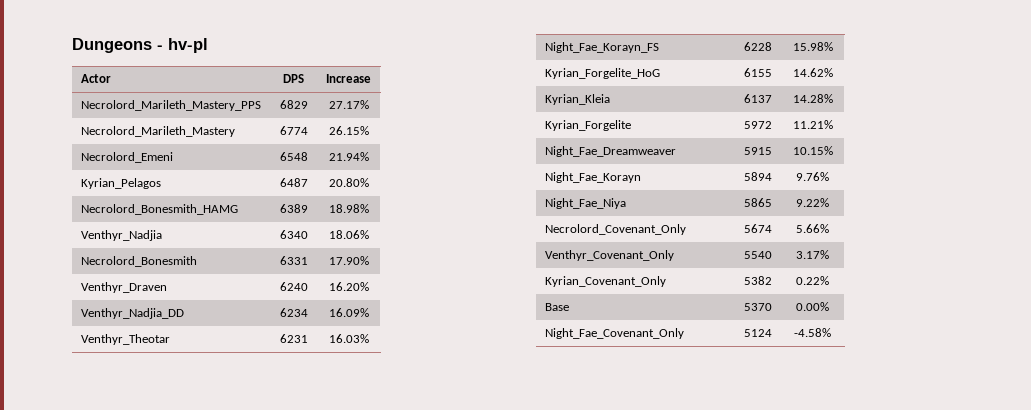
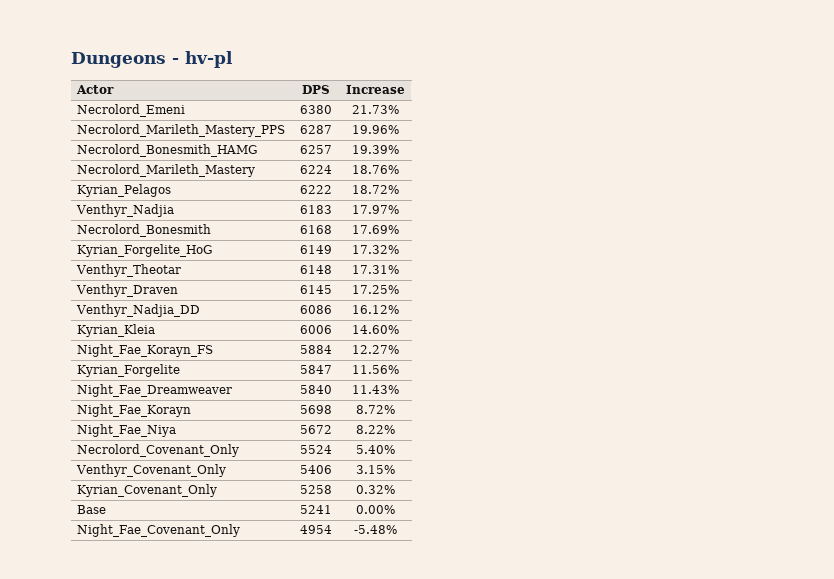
[80,100,261,111] [279,100,308,109] [328,100,369,109] [80,126,235,137] [279,126,308,135] [328,126,369,135] [80,152,173,163] [279,152,308,161] [328,152,369,161] [80,178,161,189] [279,178,308,187] [328,178,369,187] [80,204,238,215] [279,204,308,213] [328,204,369,213] Necrolord_Marileth_Mastery_PPS | 6829 | 27.17% // Necrolord_Marileth_Mastery | 6774 | 26.15% // Necrolord_Emeni | 6548 | 21.94% // Kyrian_Pelagos | 6487 | 20.80% // Necrolord_Bonesmith_HAMG | 6389 | 18.98% -> [77,104,186,117] [299,105,332,114] [351,105,399,114] [77,124,286,137] [299,125,332,134] [351,125,399,134] [77,144,259,157] [299,145,332,154] [351,145,399,154] [77,164,256,177] [299,165,332,174] [351,165,399,174] [77,184,172,197] [299,185,332,194] [351,185,399,194] Necrolord_Emeni | 6380 | 21.73% // Necrolord_Marileth_Mastery_PPS | 6287 | 19.96% // Necrolord_Bonesmith_HAMG | 6257 | 19.39% // Necrolord_Marileth_Mastery | 6224 | 18.76% // Kyrian_Pelagos | 6222 | 18.72%
[279,230,308,239] [328,230,369,239] 6340 | 18.06% -> [299,205,332,214] [351,205,399,214] 6183 | 17.97%
[279,256,308,265] [328,256,369,265] 6331 | 17.90% -> [299,225,332,234] [351,225,399,234] [77,244,214,257] [299,245,332,254] [351,245,399,254] [76,264,182,277] [299,265,332,274] [351,265,399,274] 6168 | 17.69% // Kyrian_Forgelite_HoG | 6149 | 17.32% // Venthyr_Theotar | 6148 | 17.31%
[279,282,308,291] [328,282,369,291] 6240 | 16.20% -> [299,285,332,294] [351,285,399,294] 6145 | 17.25%
[279,308,308,317] [328,308,369,317] [80,334,170,345] [279,334,308,343] [328,334,369,343] [544,42,659,53] [743,42,772,51] [792,42,833,51] [544,68,660,79] [743,68,772,77] [792,68,833,77] [544,94,610,105] [743,94,772,103] [792,94,833,103] 6234 | 16.09% // Venthyr_Theotar | 6231 | 16.03% // Night_Fae_Korayn_FS | 6228 | 15.98% // Kyrian_Forgelite_HoG | 6155 | 14.62% // Kyrian_Kleia | 6137 | 14.28% -> [299,305,332,314] [351,305,399,314] [77,324,156,337] [299,325,332,334] [351,325,399,334] [77,344,214,357] [299,345,332,354] [351,345,399,354] 6086 | 16.12% // Kyrian_Kleia | 6006 | 14.60% // Night_Fae_Korayn_FS | 5884 | 12.27%
[743,121,772,129] [792,120,833,129] 5972 | 11.21% -> [299,365,332,374] [351,365,399,374] 5847 | 11.56%
[743,147,772,155] [792,146,833,155] 5915 | 10.15% -> [299,385,332,394] [351,385,399,394] 5840 | 11.43%
[743,172,772,181] [796,172,829,181] 5894 | 9.76% -> [299,405,332,414] [355,405,395,414] 5698 | 8.72%
[743,198,772,207] [796,198,829,207] 5865 | 9.22% -> [299,425,332,434] [355,425,395,434] 5672 | 8.22%
[743,224,772,233] [796,224,829,233] 5674 | 5.66% -> [299,445,332,454] [355,445,395,454] 5524 | 5.40%
[743,251,772,259] [796,250,829,259] 5540 | 3.17% -> [299,465,332,474] [355,465,395,474] 5406 | 3.15%
[743,276,772,285] [796,276,829,285] 5382 | 0.22% -> [299,485,332,494] [355,485,395,494] 5258 | 0.32%
[743,303,772,311] 5370 -> [299,505,332,514] 5241
[743,329,772,337] [794,328,831,337] 5124 | -4.58% -> [299,525,332,534] [353,525,397,534] 4954 | -5.48%

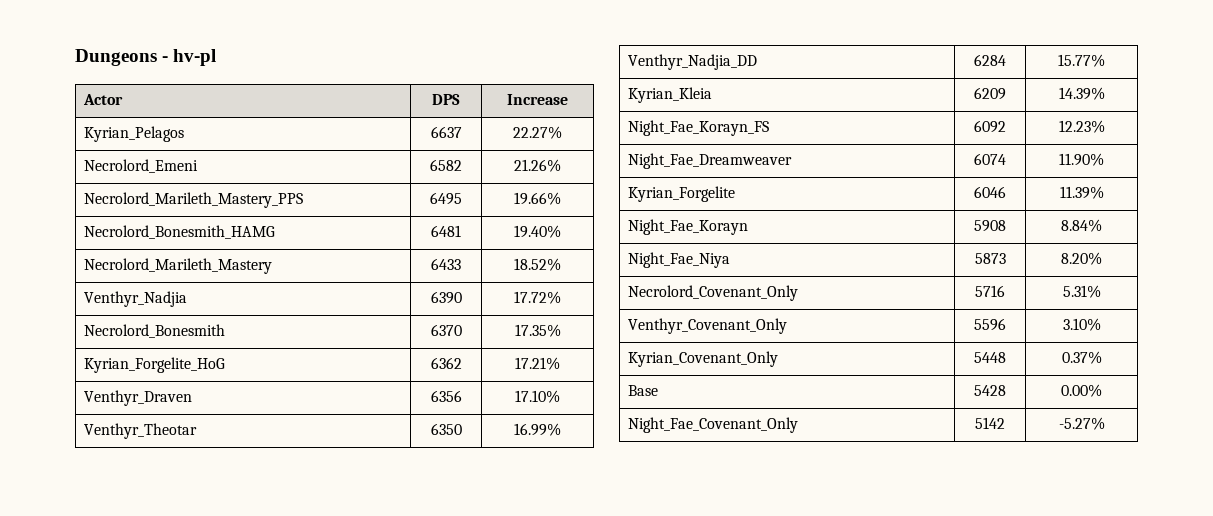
(405, 89) none -> [83,126,184,142] [430,126,462,138] [513,126,562,139] // Kyrian_Pelagos | 6637 | 22.27%
[299,105,332,114] [351,105,399,114] 6380 | 21.73% -> [430,159,462,171] [514,159,561,172] 6582 | 21.26%
[299,125,332,134] [351,125,399,134] 6287 | 19.96% -> [430,192,462,205] [514,192,561,205] 6495 | 19.66%
[299,145,332,154] [351,145,399,154] 6257 | 19.39% -> [431,225,461,237] [514,225,561,238] 6481 | 19.40%
[299,165,332,174] [351,165,399,174] [77,184,172,197] [299,185,332,194] [351,185,399,194] 6224 | 18.76% // Kyrian_Pelagos | 6222 | 18.72% -> [431,258,461,270] [514,258,561,271] 6433 | 18.52%
[299,205,332,214] [351,205,399,214] 6183 | 17.97% -> [430,291,462,304] [514,291,561,304] 6390 | 17.72%
[299,225,332,234] [351,225,399,234] 6168 | 17.69% -> [430,324,462,336] [514,324,561,337] 6370 | 17.35%
[299,245,332,254] [351,245,399,254] [76,264,182,277] [299,265,332,274] [351,265,399,274] [76,284,179,297] [299,285,332,294] [351,285,399,294] 6149 | 17.32% // Venthyr_Theotar | 6148 | 17.31% // Venthyr_Draven | 6145 | 17.25% -> [430,357,462,369] [515,357,560,370] [83,390,192,406] [430,390,462,402] [515,390,560,403] [83,423,197,439] [430,423,462,435] [514,423,561,436] 6362 | 17.21% // Venthyr_Draven | 6356 | 17.10% // Venthyr_Theotar | 6350 | 16.99%
[299,305,332,314] [351,305,399,314] 6086 | 16.12% -> [974,54,1006,66] [1058,54,1105,67] 6284 | 15.77%
[299,325,332,334] [351,325,399,334] 6006 | 14.60% -> [974,87,1006,100] [1058,87,1105,100] 6209 | 14.39%
[299,345,332,354] [351,345,399,354] [77,364,181,377] [299,365,332,374] [351,365,399,374] [77,384,233,397] [299,385,332,394] [351,385,399,394] 5884 | 12.27% // Kyrian_Forgelite | 5847 | 11.56% // Night_Fae_Dreamweaver | 5840 | 11.43% -> [974,120,1006,133] [1058,120,1105,133] [627,153,792,169] [974,153,1006,165] [1059,153,1104,166] [627,186,735,202] [974,186,1006,198] [1059,186,1104,199] 6092 | 12.23% // Night_Fae_Dreamweaver | 6074 | 11.90% // Kyrian_Forgelite | 6046 | 11.39%
[299,405,332,414] [355,405,395,414] 5698 | 8.72% -> [974,220,1006,232] [1061,219,1102,232] 5908 | 8.84%
[299,425,332,434] [355,425,395,434] 5672 | 8.22% -> [974,253,1006,264] [1061,252,1102,265] 5873 | 8.20%
[299,445,332,454] [355,445,395,454] 5524 | 5.40% -> [975,285,1005,297] [1062,285,1101,298] 5716 | 5.31%
[299,465,332,474] [355,465,395,474] 5406 | 3.15% -> [974,318,1006,331] [1062,318,1101,331] 5596 | 3.10%
[299,485,332,494] [355,485,395,494] 5258 | 0.32% -> [974,352,1006,363] [1061,351,1102,364] 5448 | 0.37%
[299,505,332,514] 5241 -> [974,385,1006,396] 5428
[299,525,332,534] [353,525,397,534] 4954 | -5.48% -> [975,417,1005,429] [1058,417,1105,430] 5142 | -5.27%

